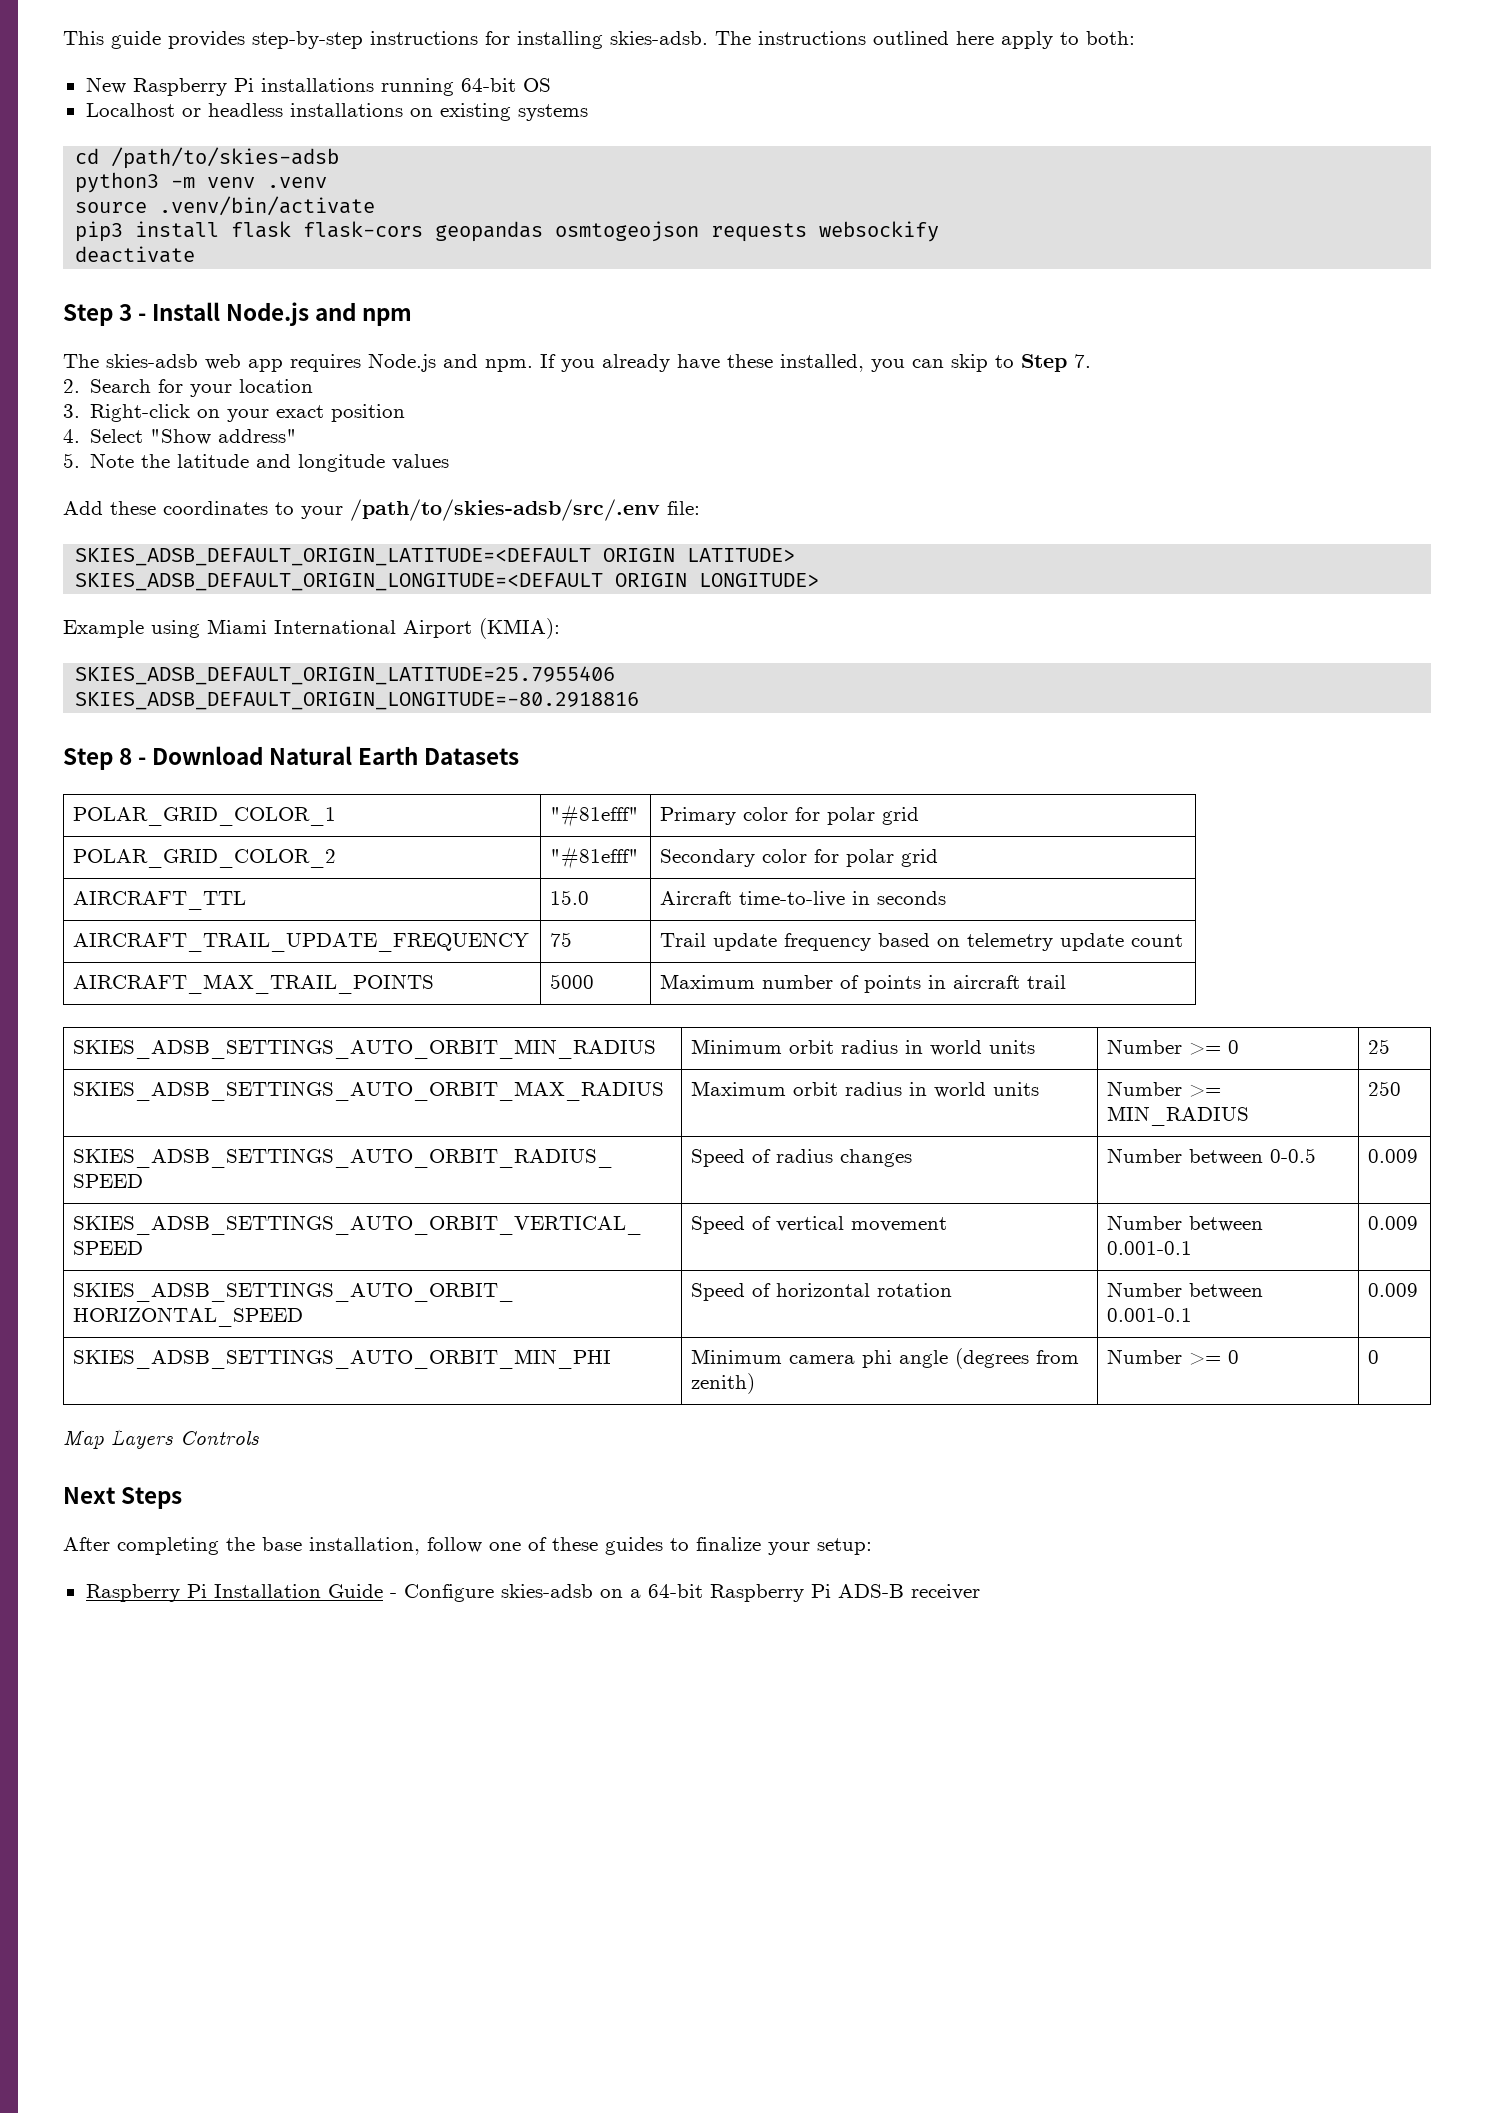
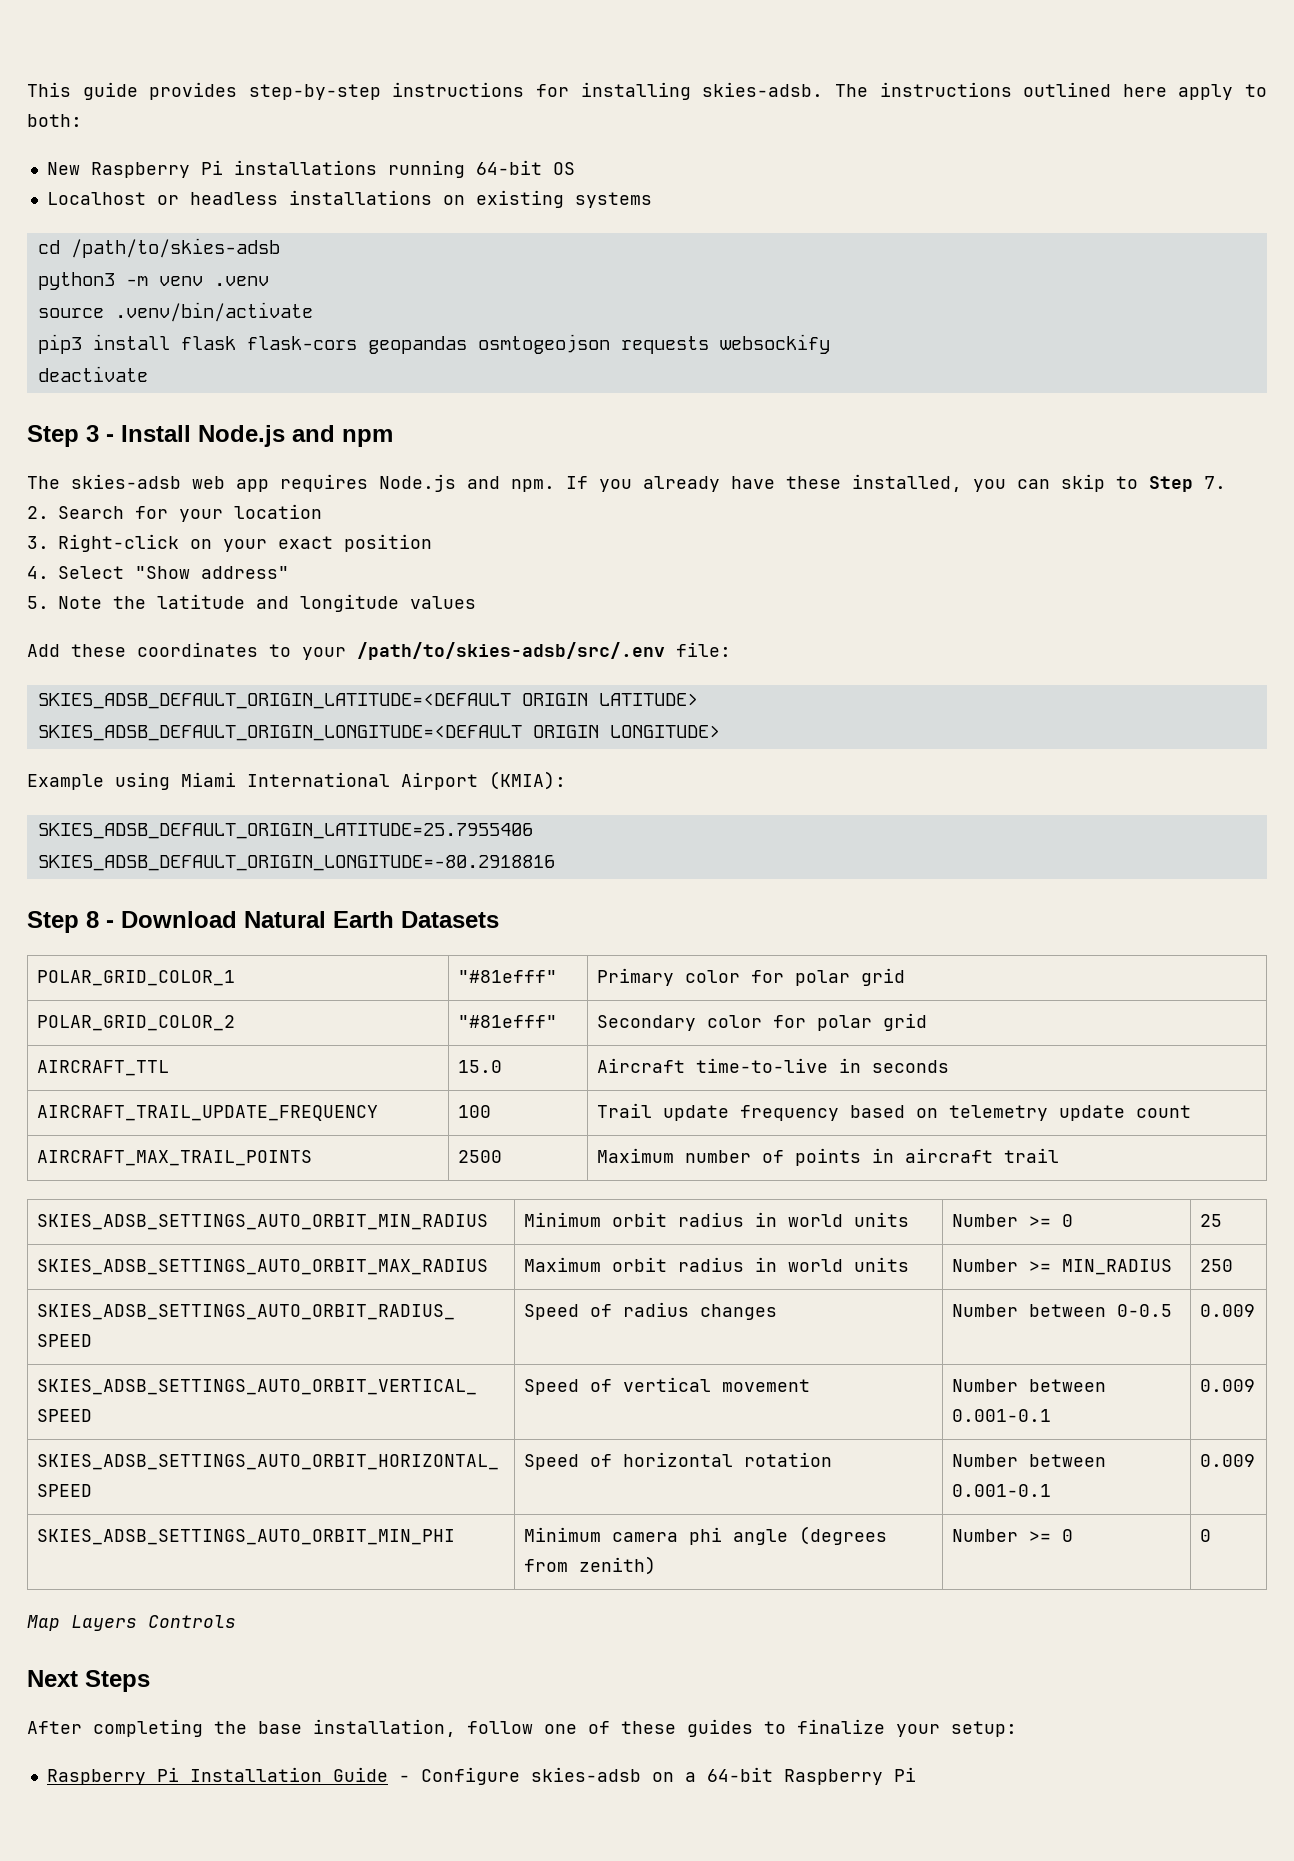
[550,932,573,947] 75 -> [457,1105,491,1118] 100
[550,974,595,989] 5000 -> [457,1150,502,1163] 2500
[837,1584,980,1600] ADS-B receiver -> (916, 1774) none

